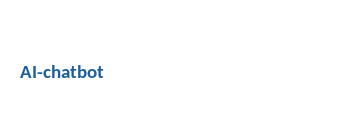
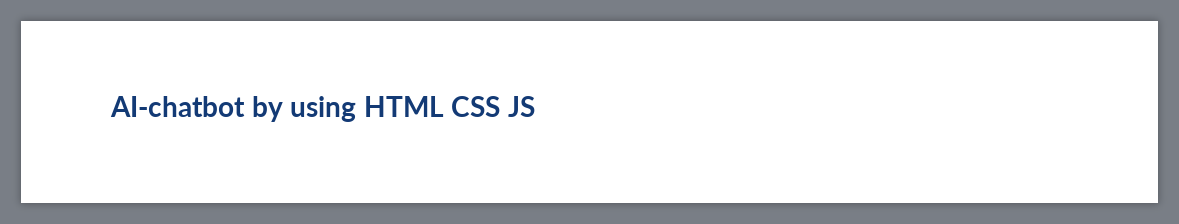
(104, 71) none -> [251,96,535,122] by using HTML CSS JS

